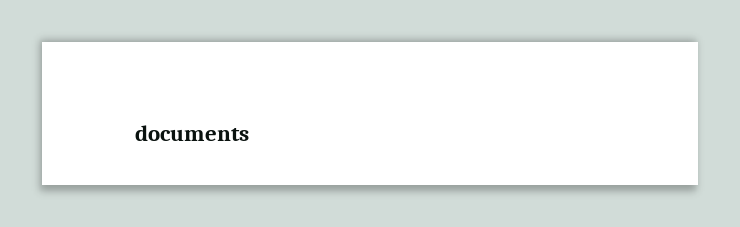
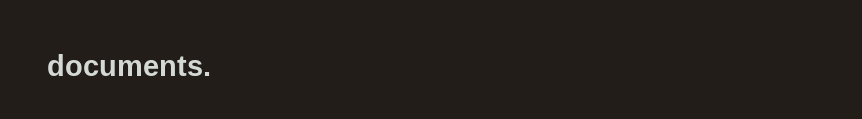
[135,125,249,141] documents -> [47,54,211,76] documents.

